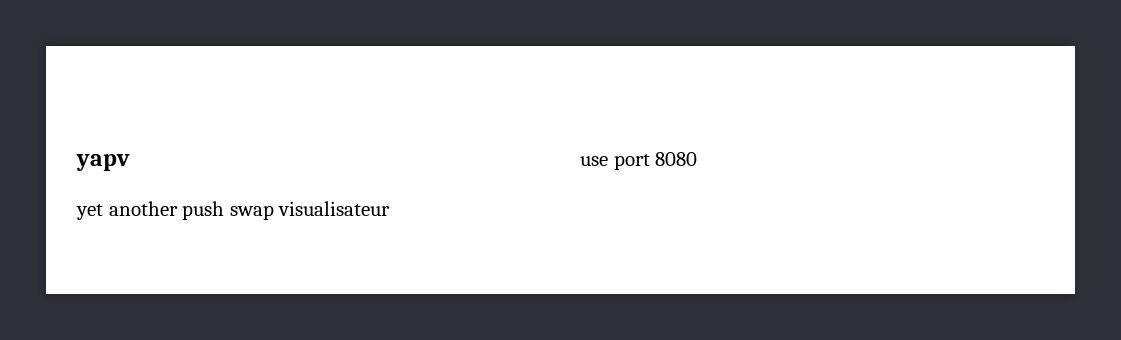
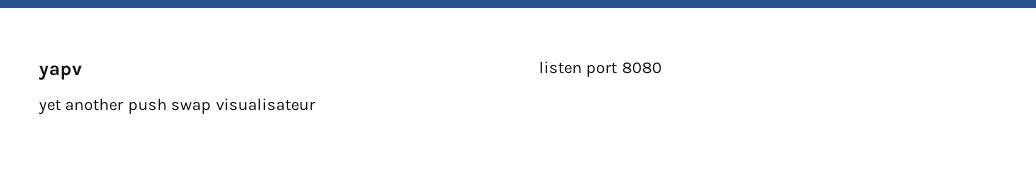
[580,156,608,166] use -> [539,61,582,74] listen

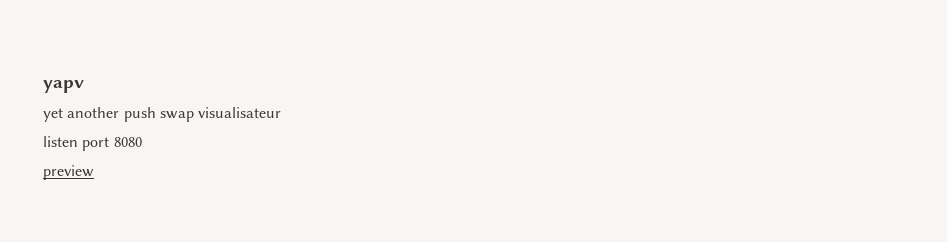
(662, 68) none -> [43,165,94,180] // preview

